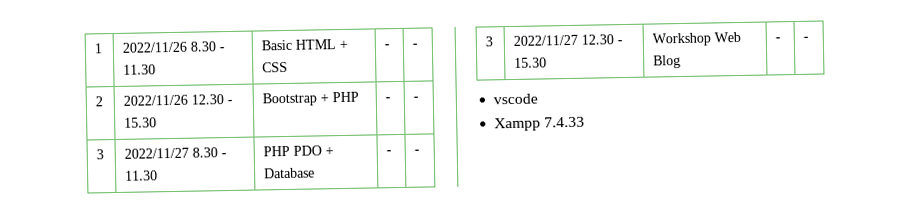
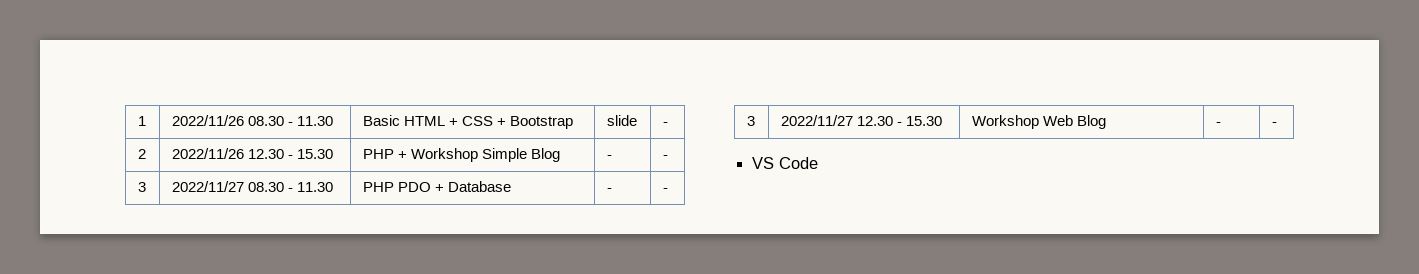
[190,41,217,52] 8.30 -> [247,116,284,126] 08.30
[384,44,391,49] | - -> [496,116,573,129] [606,115,637,126] + Bootstrap | slide
[262,91,360,107] [385,97,392,102] [413,96,420,101] [96,149,105,160] [124,147,219,159] Bootstrap + PHP | - | - // 3 | 2022/11/27 8.30 -> [362,148,560,162] [606,155,612,159] [662,155,668,159] [137,182,146,192] [171,181,284,192] PHP + Workshop Simple Blog | - | - // 3 | 2022/11/27 08.30
[493,93,539,105] [494,116,586,132] vscode // Xampp 7.4.33 -> [752,157,819,169] VS Code

